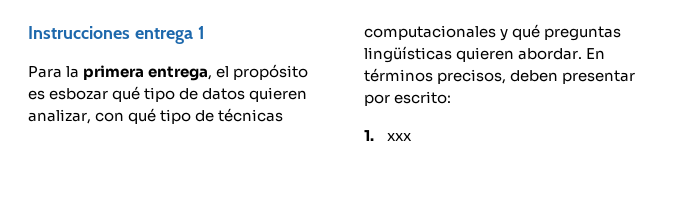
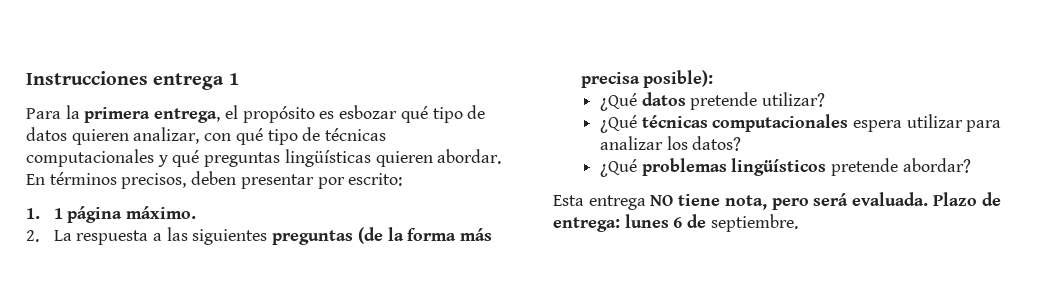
[387,133,413,141] xxx -> [53,206,196,223] [26,227,493,245] [580,70,714,88] [599,92,825,111] [599,114,1002,133] [599,136,742,151] [599,158,971,177] [553,192,1001,210] [553,214,798,232] 1 página máximo. // 2. La respuesta a las siguientes preguntas (de la forma más precisa posible): // ¿Qué datos pretende utilizar? // ¿Qué técnicas computacionales espera utilizar para analizar los datos? // ¿Qué problemas lingüísticos pretende abordar? // Esta entrega NO tiene nota, pero será evaluada. Plazo de entrega: lunes 6 de septiembre.

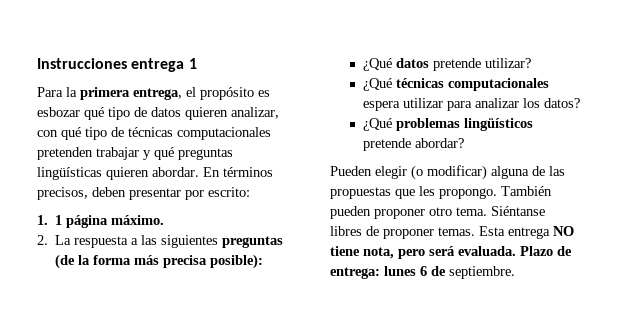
(154, 158) none -> [37,147,139,160] pretenden trabajar
(971, 165) none -> [330,165,565,180] [330,186,552,199] [330,206,545,219] [330,226,475,239] Pueden elegir (o modificar) alguna de las propuestas que les propongo. También pueden proponer otro tema. Siéntanse libres de proponer temas.

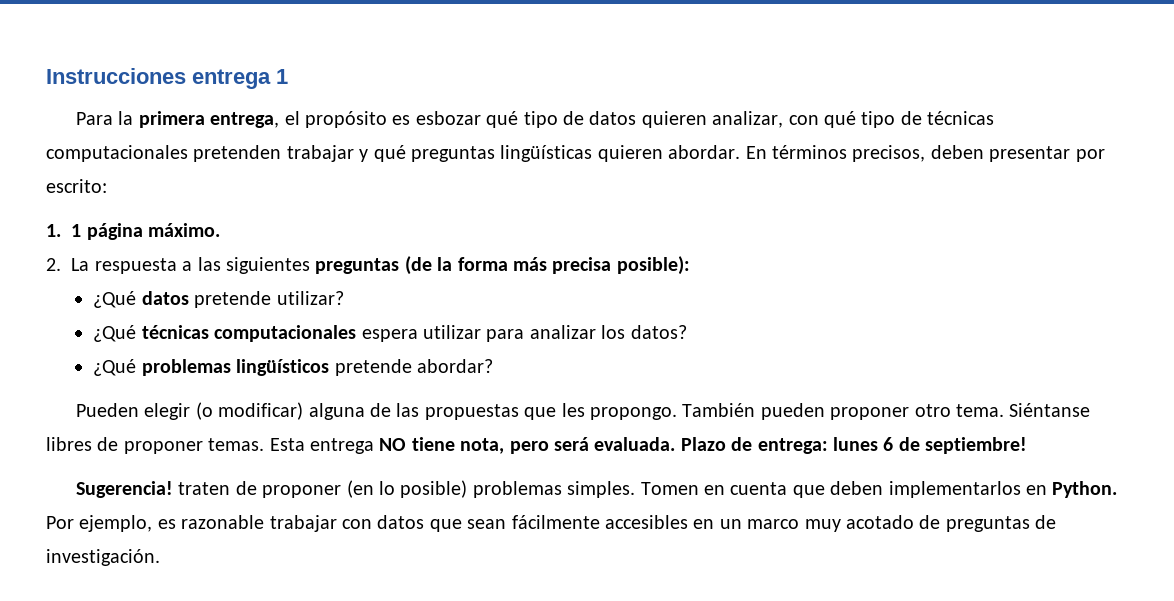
[449,266,515,279] septiembre. -> [925,437,1028,454] [75,480,1118,498] [46,515,1057,532] [46,549,160,566] septiembre! // Sugerencia! traten de proponer (en lo posible) problemas simples. Tomen en cuenta que deben implementarlos en Python. Por ejemplo, es razonable trabajar con datos que sean fácilmente accesibles en un marco muy acotado de preguntas de investigación.

